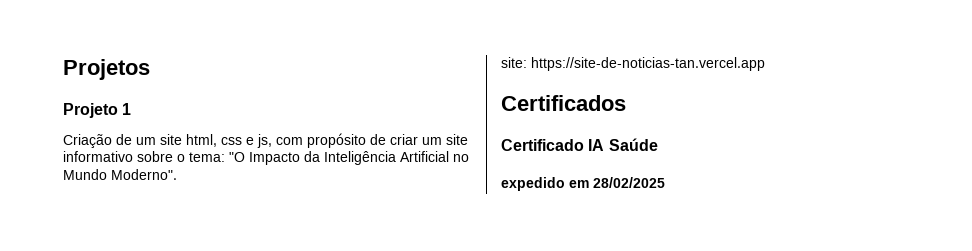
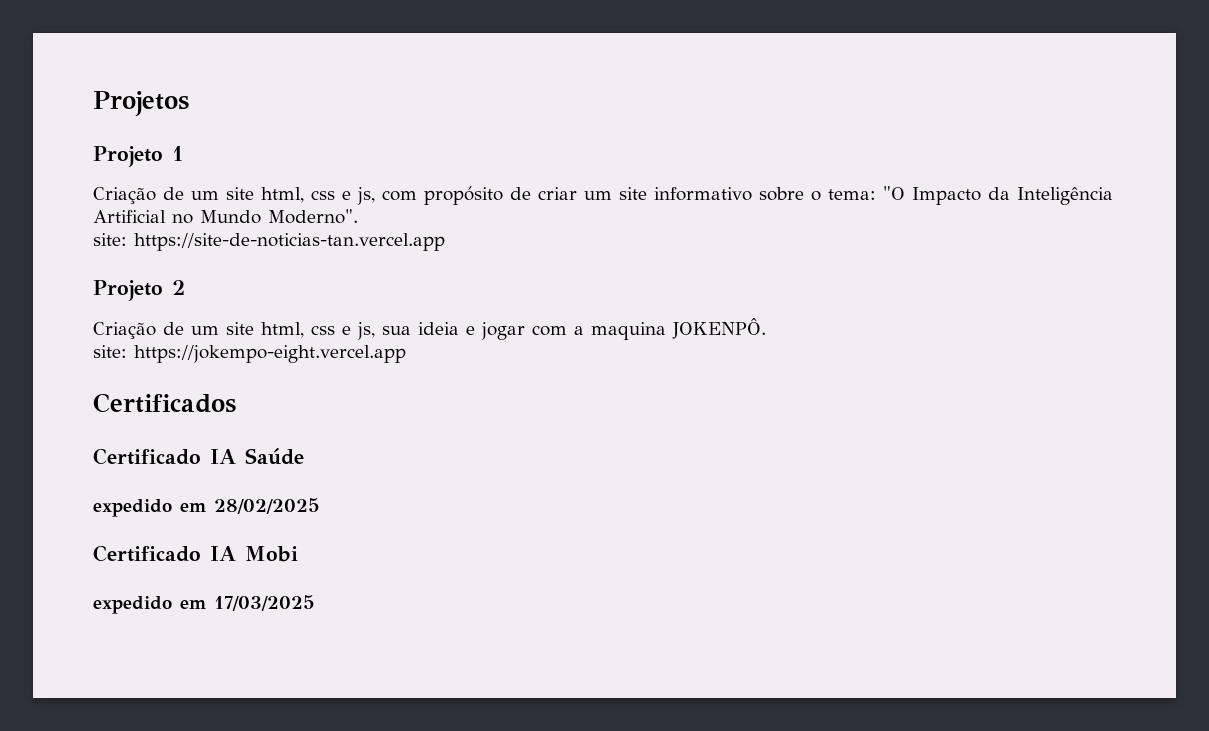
(765, 64) none -> [93,280,185,301] [93,318,766,340] [93,345,406,363] // Projeto 2 // Criação de um site html, css e js, sua ideia e jogar com a maquina JOKENPÔ. // site: https://jokempo-eight.vercel.app
(665, 182) none -> [93,545,298,562] [93,595,315,614] // Certificado IA Mobi // expedido em 17/03/2025

